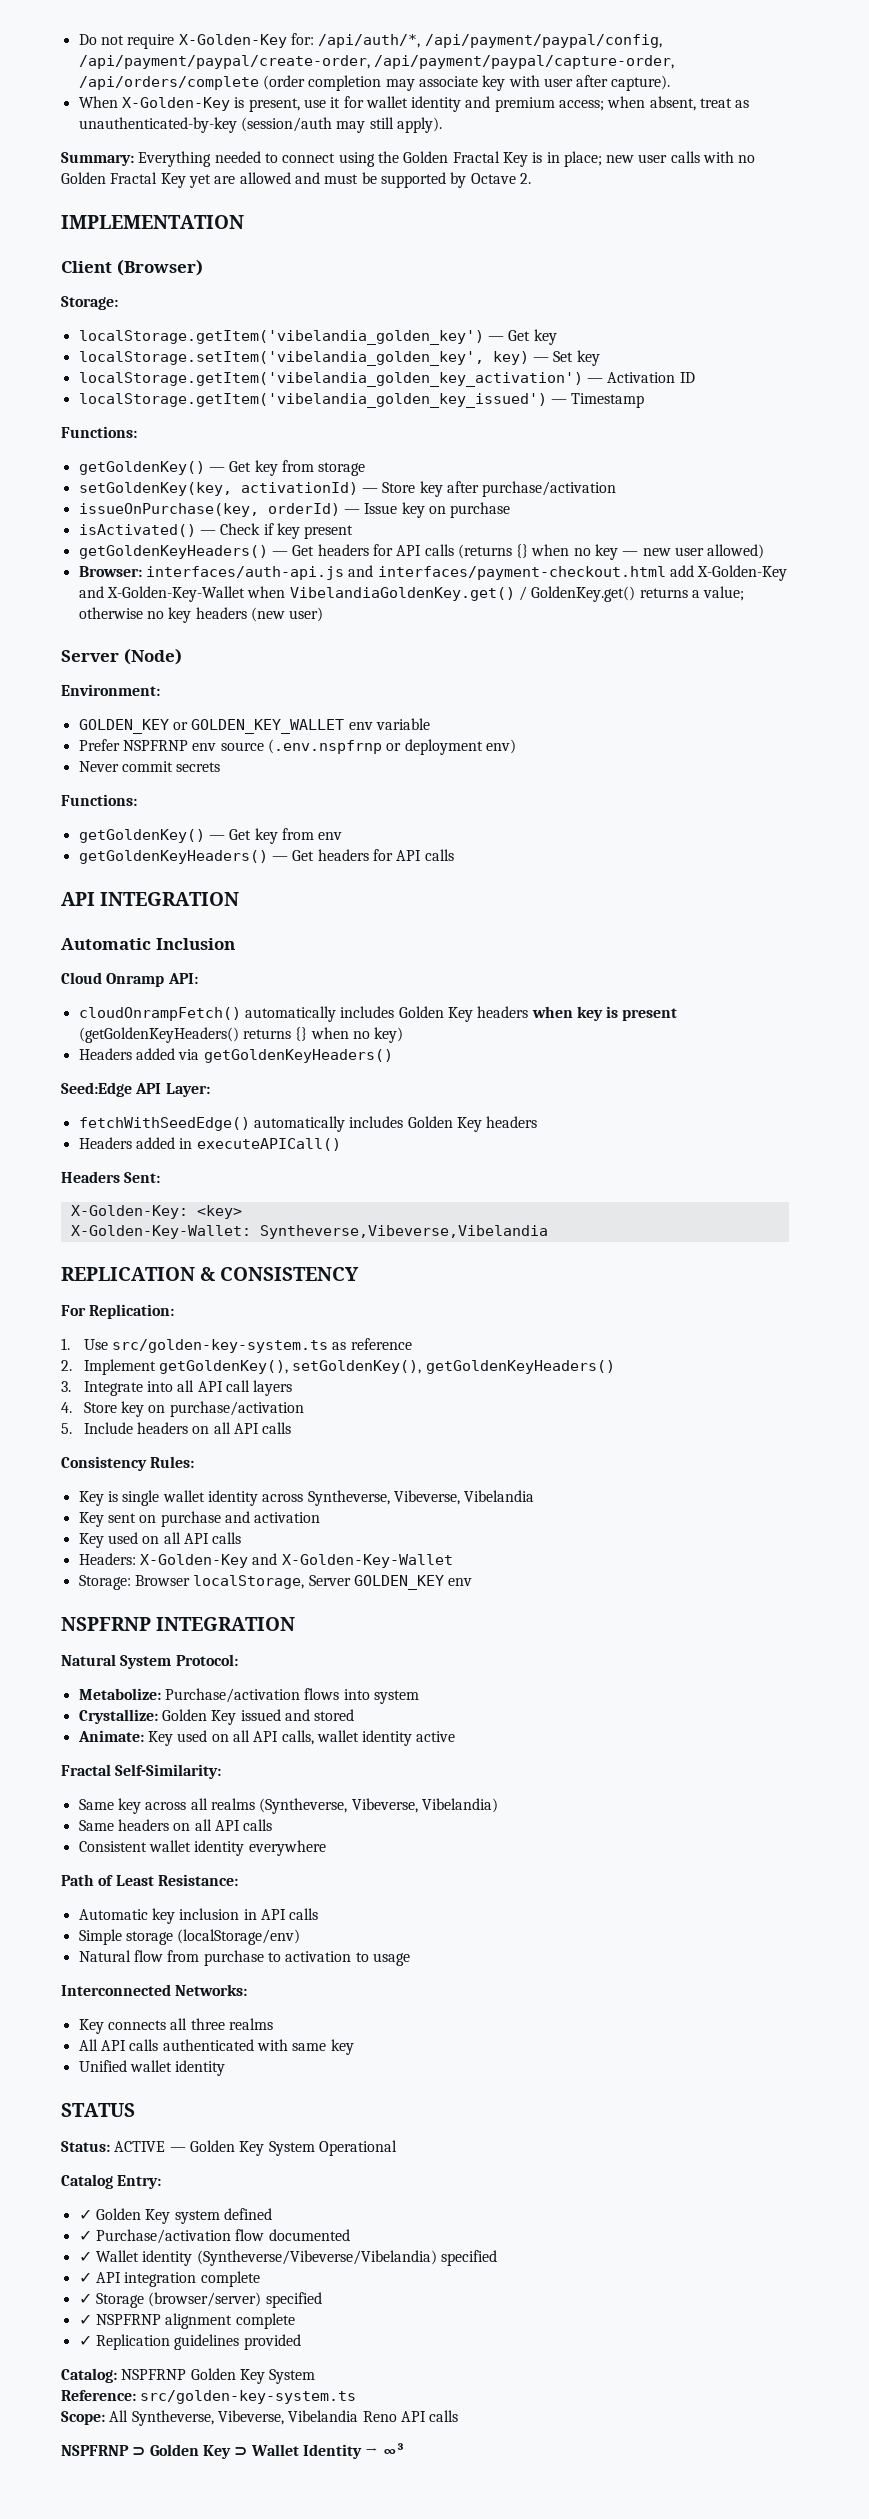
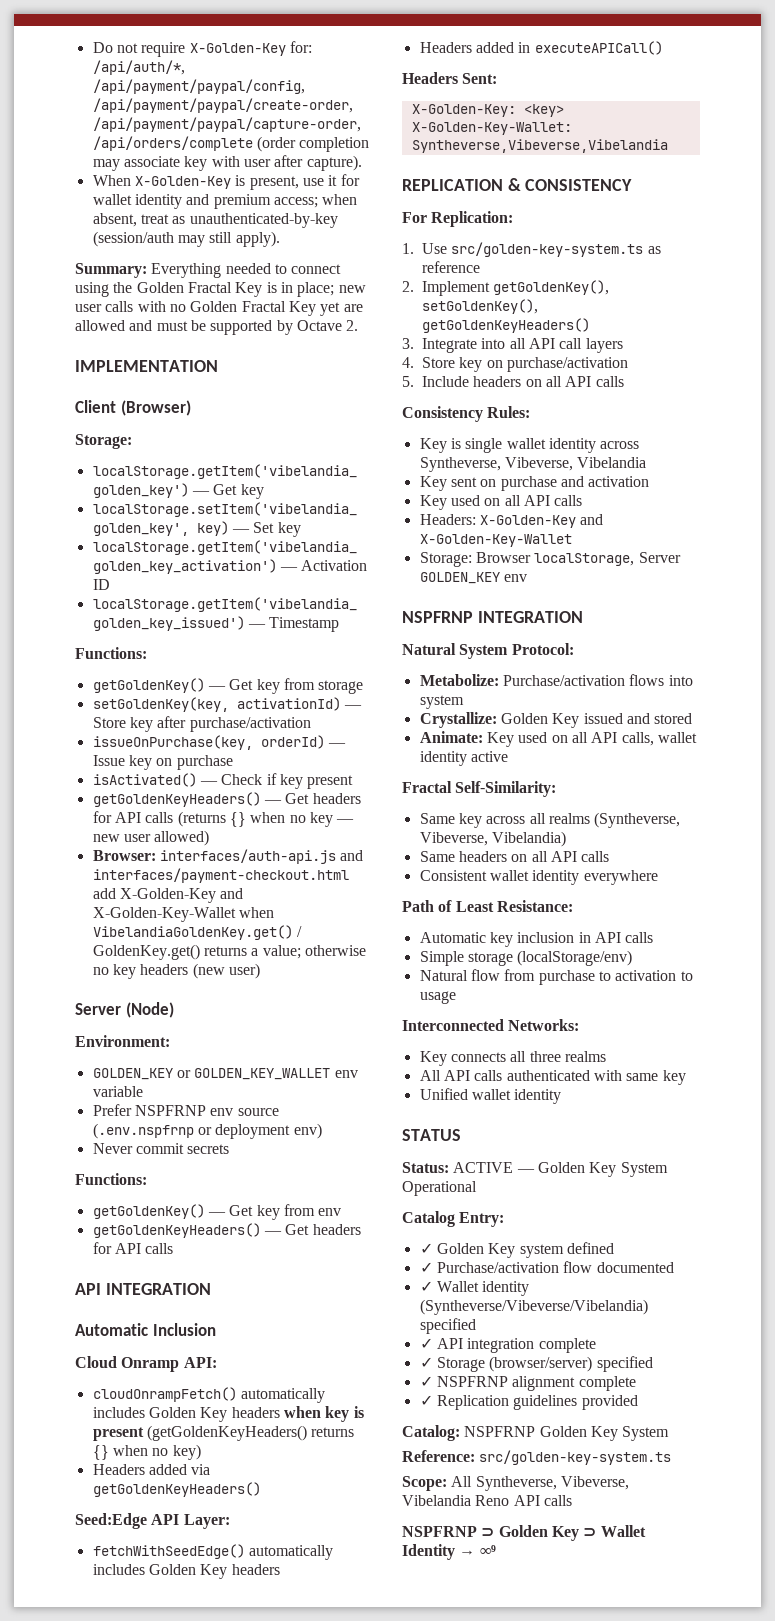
[382,2443,404,2456] ∞³ -> [479,1545,496,1556] ∞⁹

